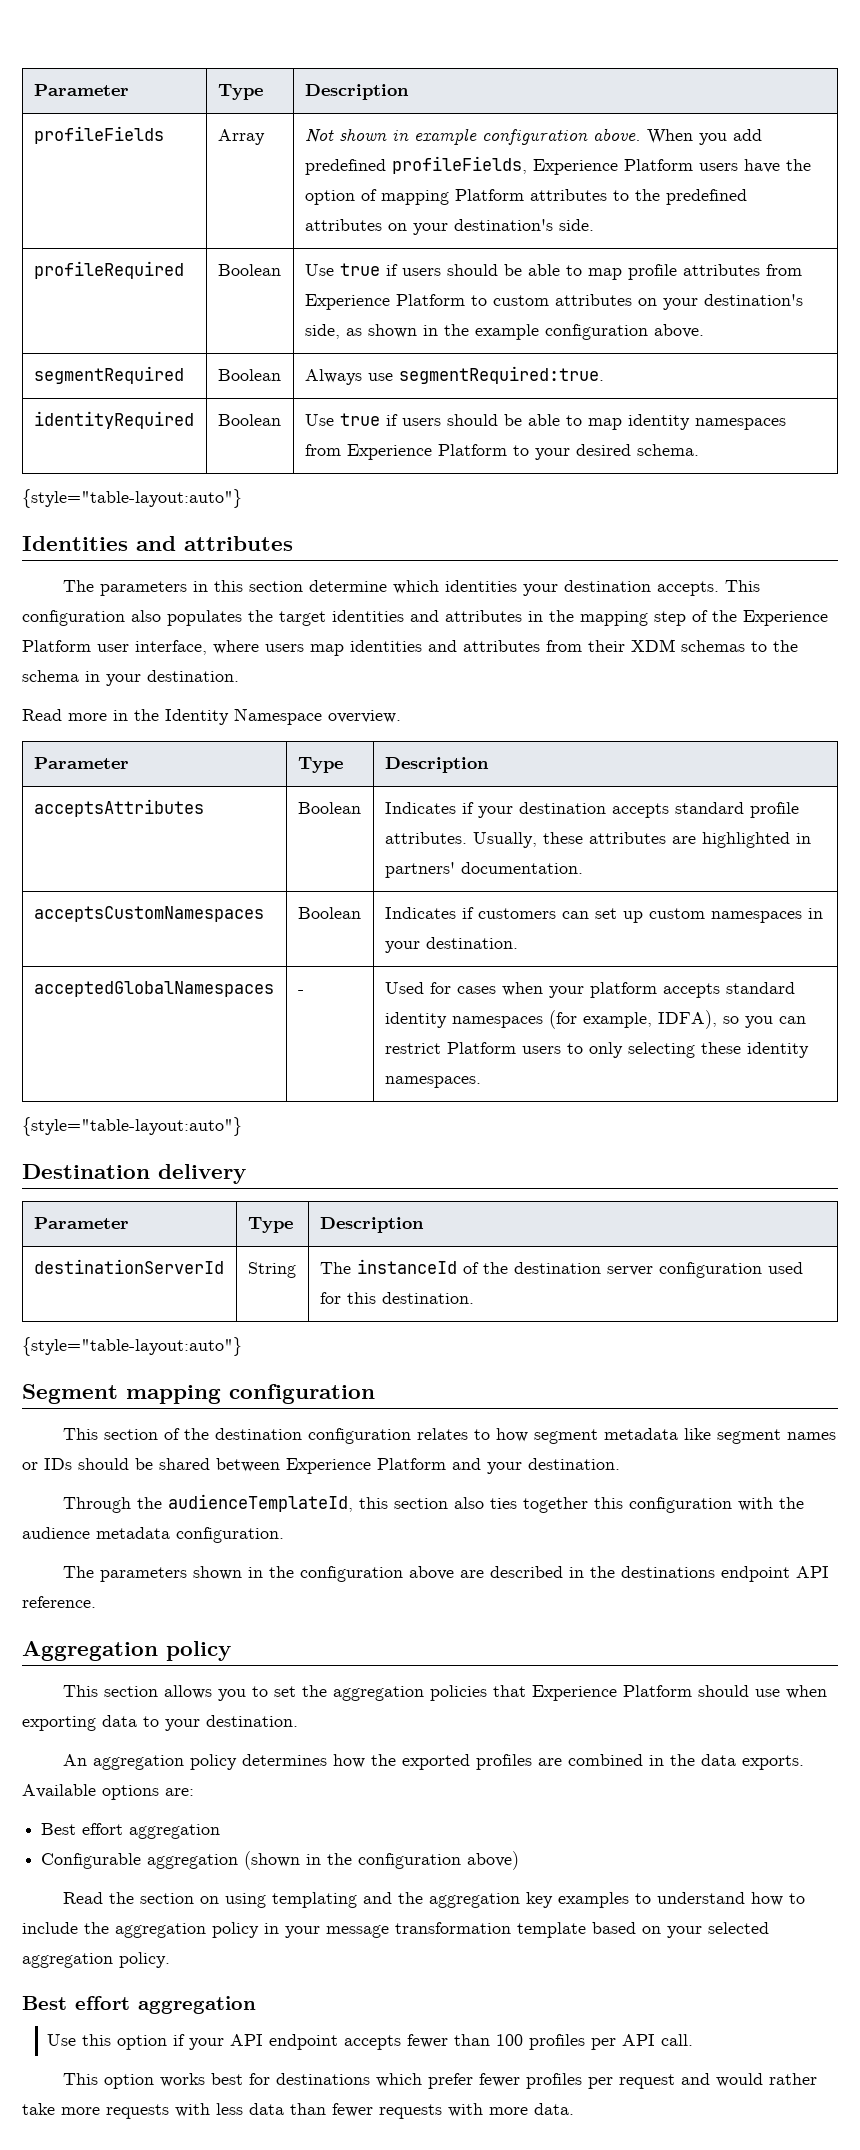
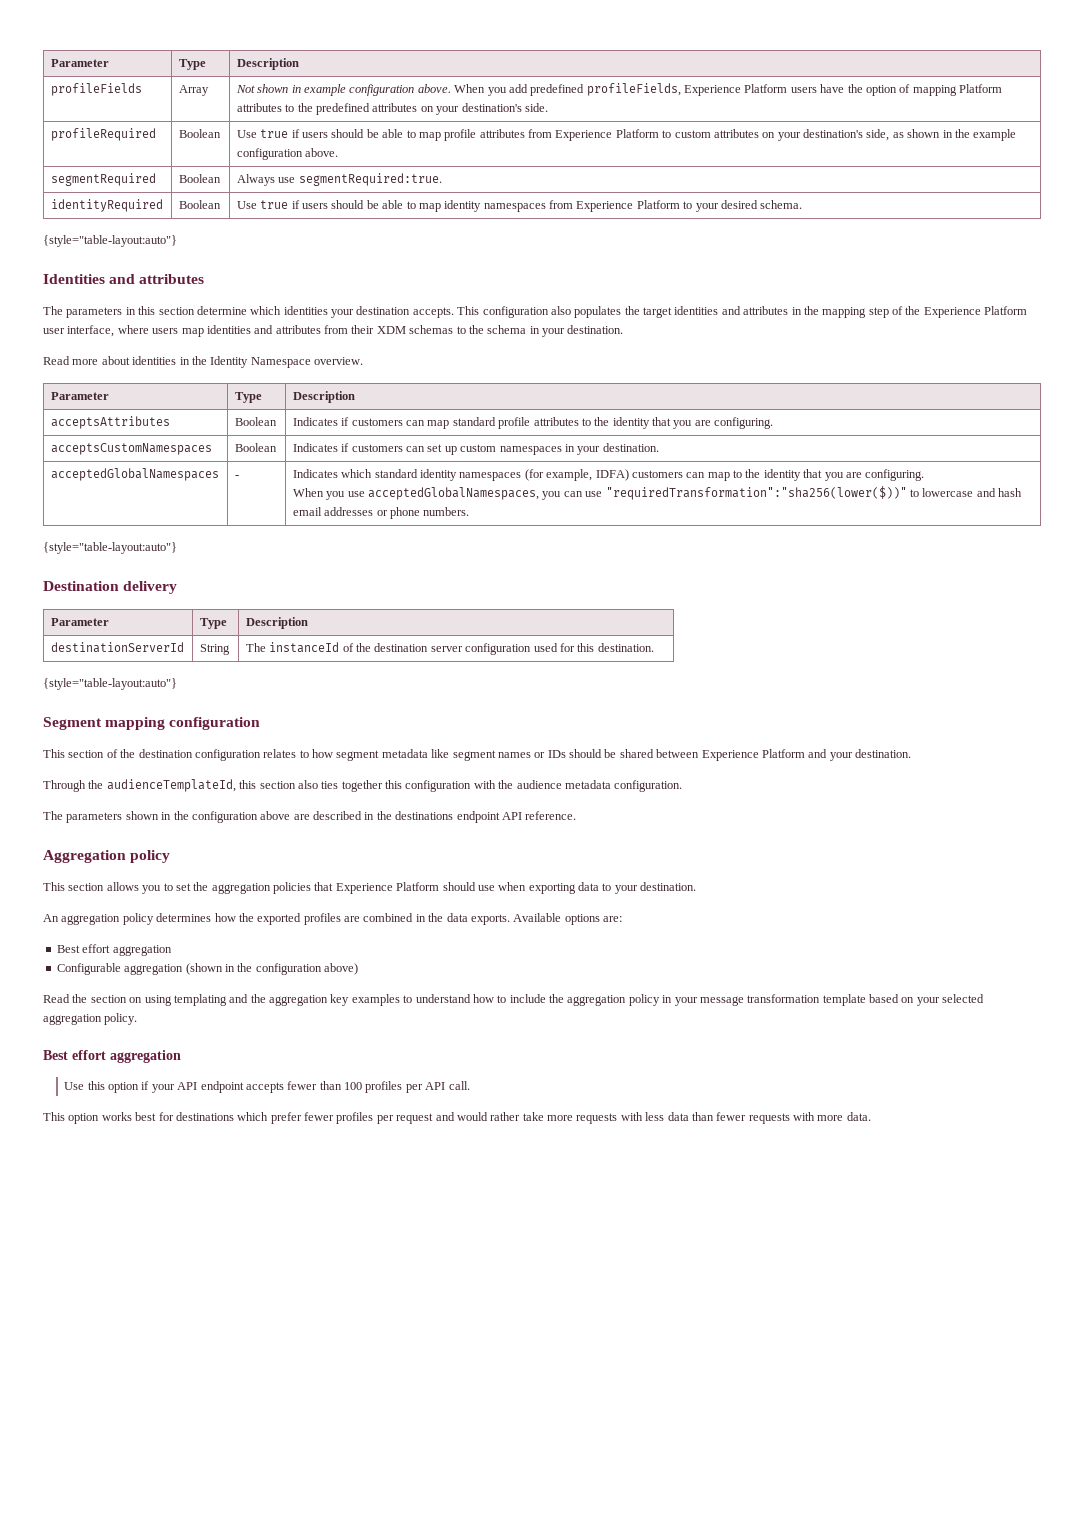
(107, 717) none -> [101,356,177,365] about identities
[477,802,799,818] [384,832,811,848] [384,862,583,878] your destination accepts standard profile attributes. Usually, these attributes are highlighted in partners' documentation. -> [351,417,774,429] customers can map standard profile attributes to the identity that you are configuring.
[384,982,720,998] Used for cases when your platform accepts -> [292,469,373,478] Indicates which
[657,1010,806,1029] [384,1042,809,1058] [384,1076,481,1088] IDFA), so you can restrict Platform users to only selecting these identity namespaces. -> [595,469,925,481] [292,486,1023,500] [292,507,470,519] IDFA) customers can map to the identity that you are configuring. // When you use acceptedGlobalNamespaces, you can use "requiredTransformation":"sha256(lower($))" to lowercase and hash email addresses or phone numbers.

